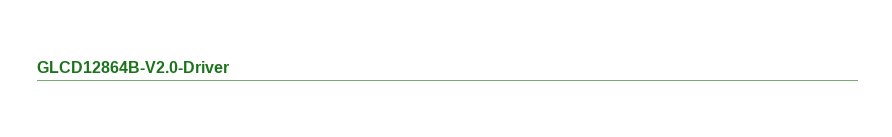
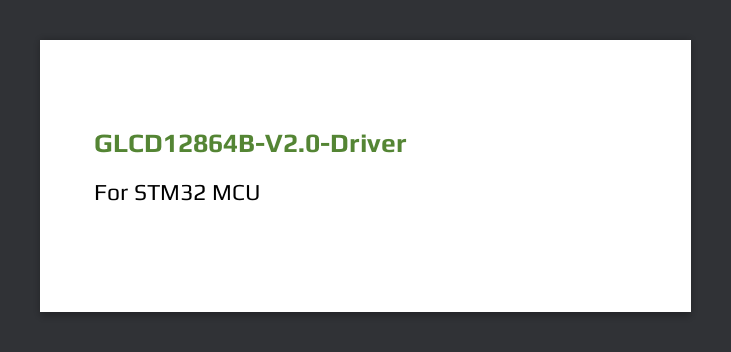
(229, 67) none -> [94,184,262,201] // For STM32 MCU

